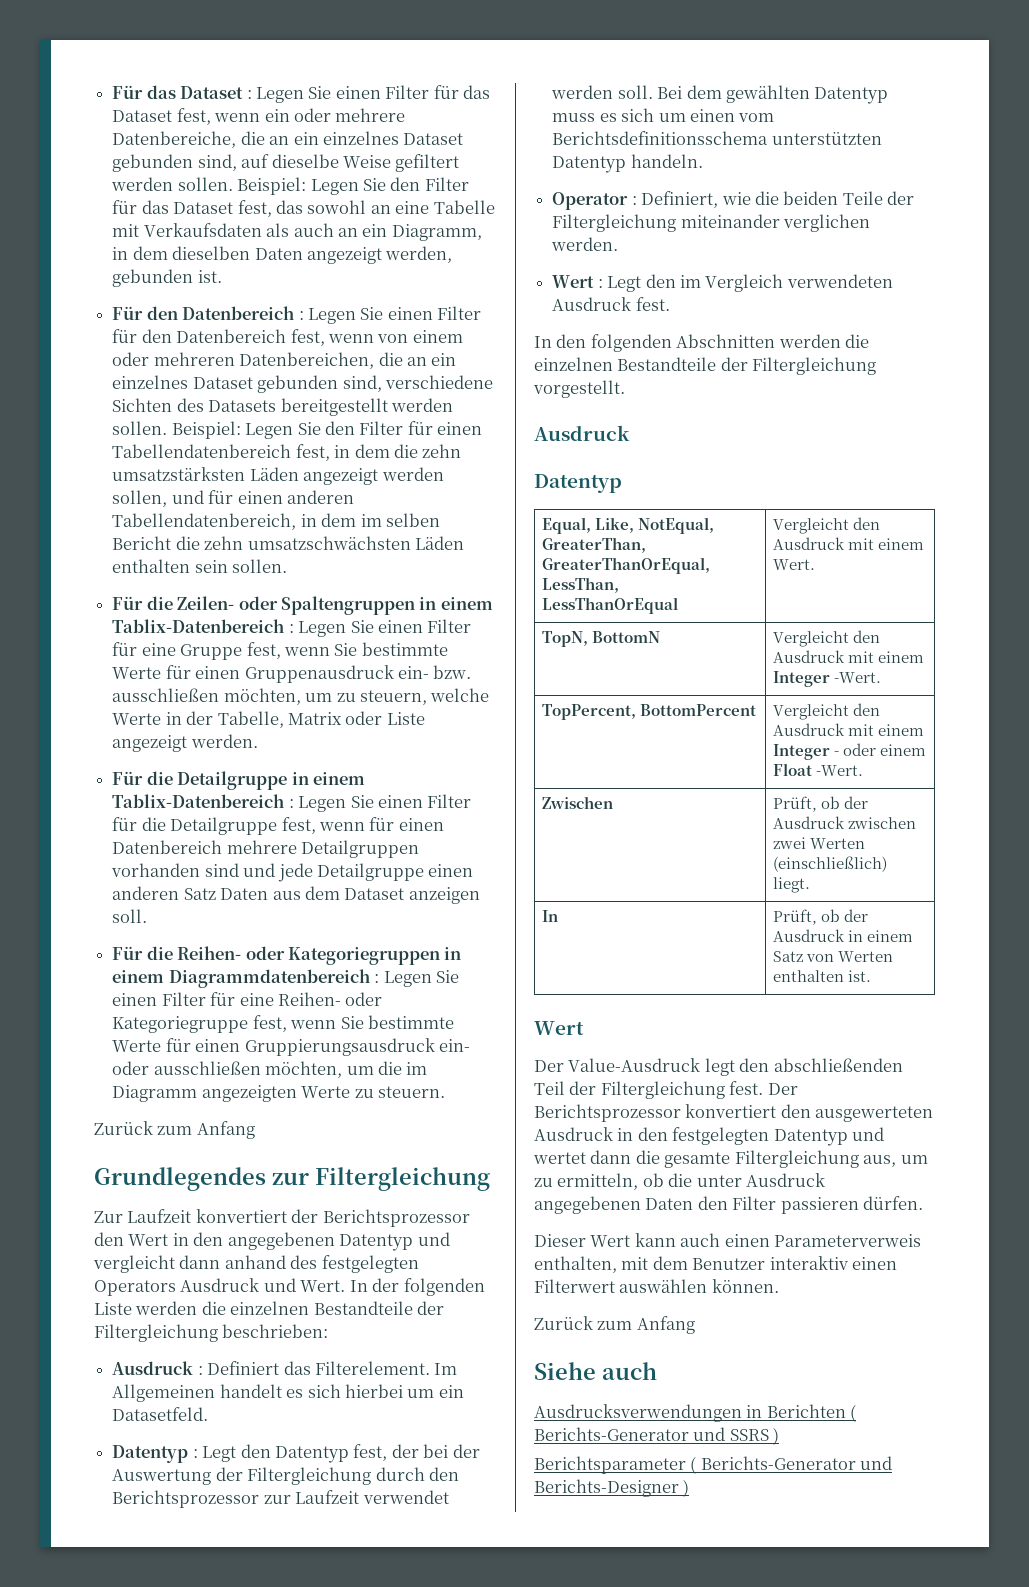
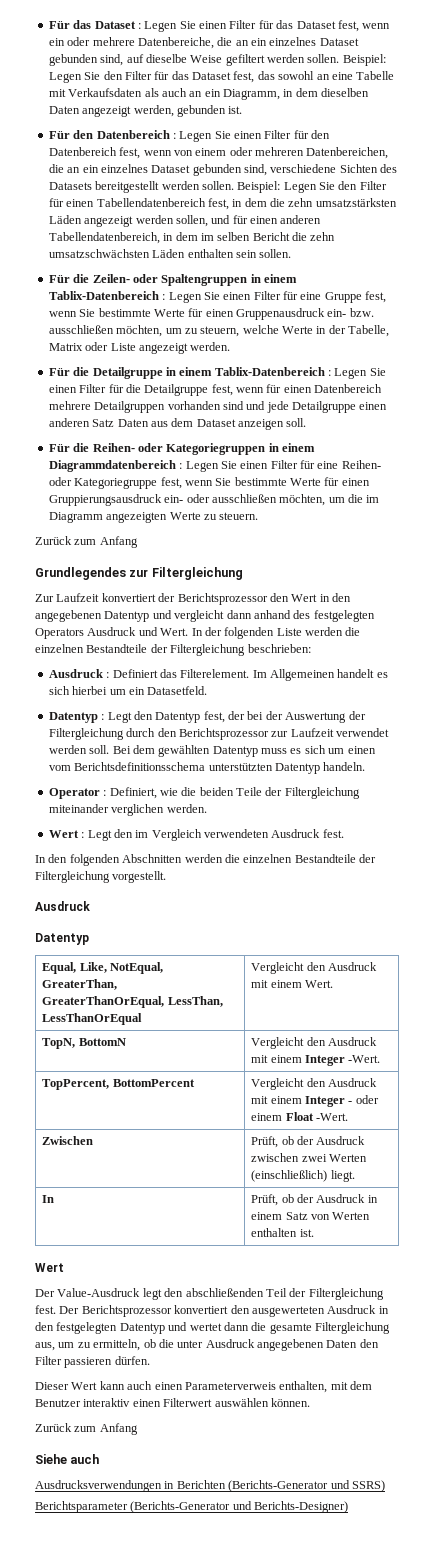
[850,1404,857,1422] [534,1427,780,1445] [534,1456,893,1474] [534,1479,690,1497] ( Berichts-Generator und SSRS ) // Berichtsparameter ( Berichts-Generator und Berichts-Designer ) -> [228,1480,385,1492] [35,1501,349,1513] (Berichts-Generator und SSRS) // Berichtsparameter (Berichts-Generator und Berichts-Designer)

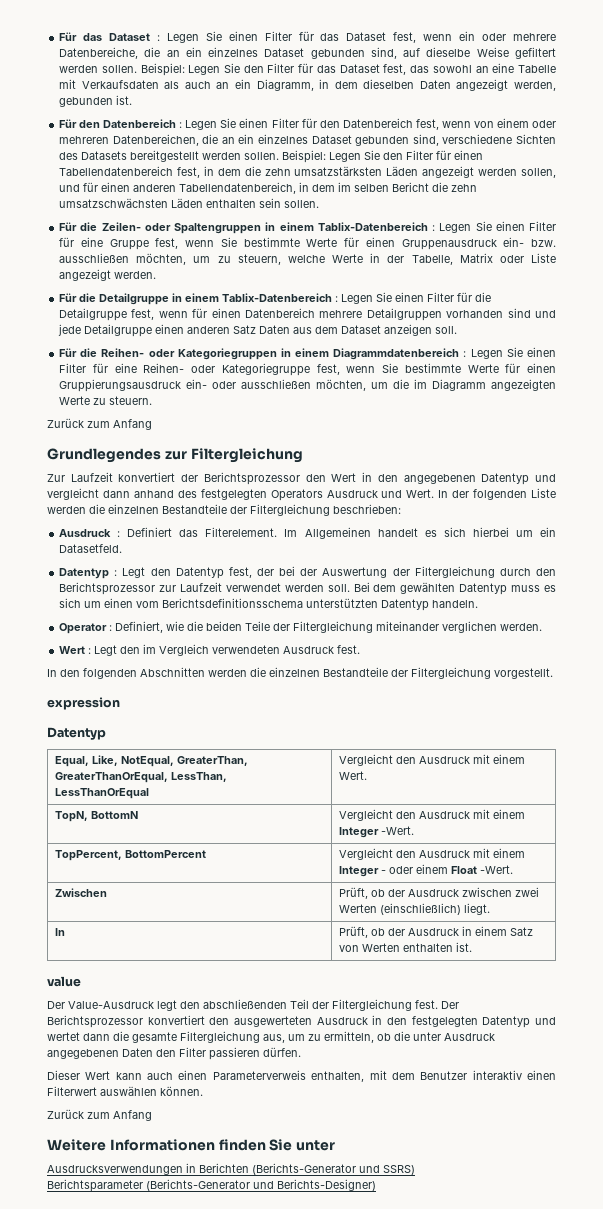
[35,901,90,911] Ausdruck -> [47,697,120,710] expression
[35,1263,64,1272] Wert -> [47,976,81,987] value
[35,1454,100,1464] Siehe auch -> [47,1139,336,1151] Weitere Informationen finden Sie unter

